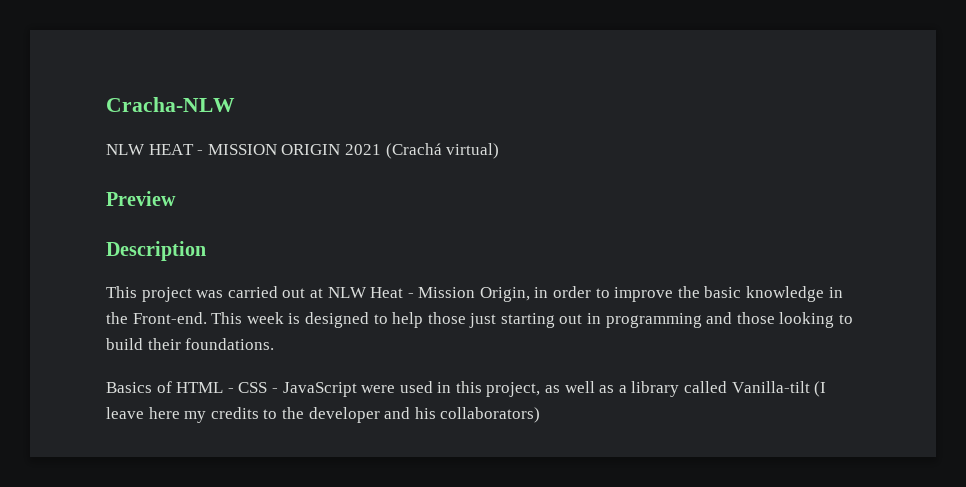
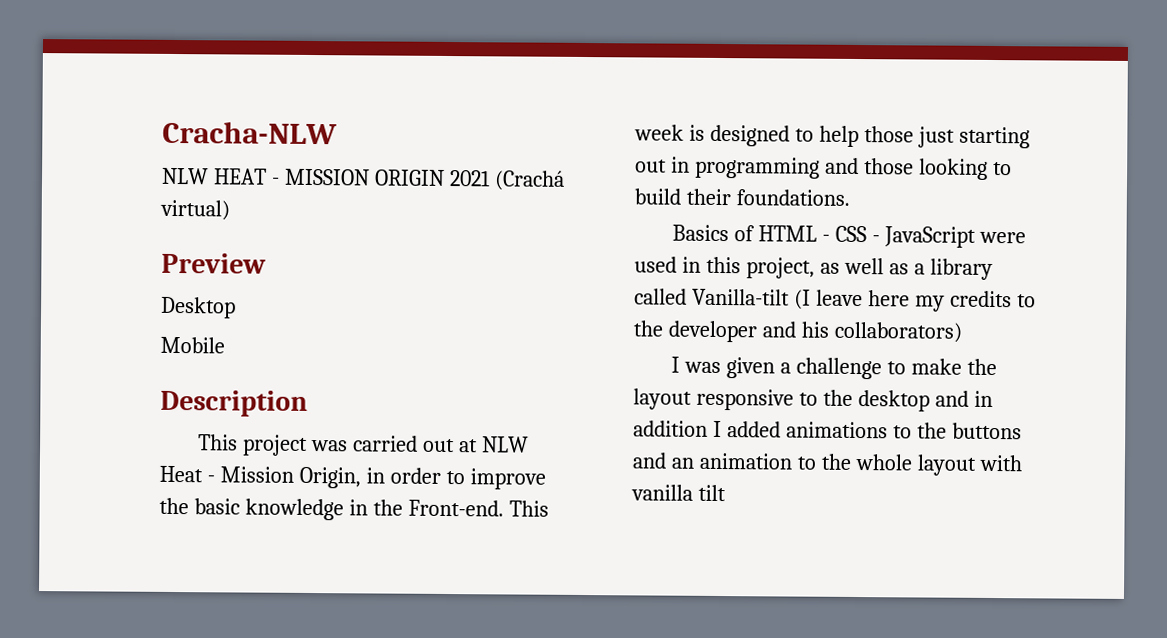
(176, 198) none -> [160,296,236,319] [160,336,225,354] // Desktop // Mobile
(541, 415) none -> [671,356,997,380] [633,388,993,412] [633,420,1022,440] [632,452,1023,476] [631,484,726,502] // I was given a challenge to make the layout responsive to the desktop and in addition I added animations to the buttons and an animation to the whole layout with vanilla tilt

